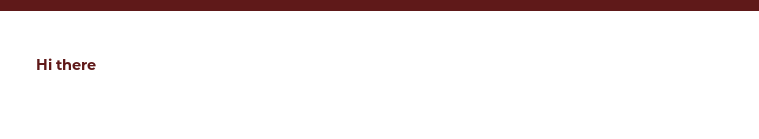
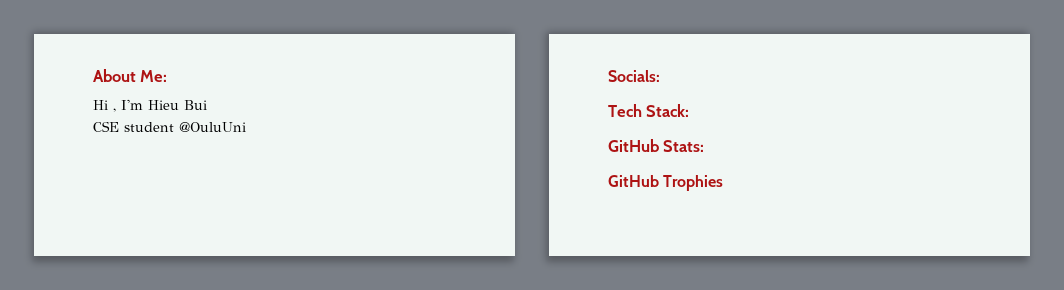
[36,58,96,70] Hi there -> [93,69,168,82] [93,99,207,112] [93,121,246,132] [608,70,660,82] [608,104,690,117] [608,139,705,152] [608,175,724,191] About Me: // Hi , I'm Hieu Bui // CSE student @OuluUni // Socials: // Tech Stack: // GitHub Stats: // GitHub Trophies

